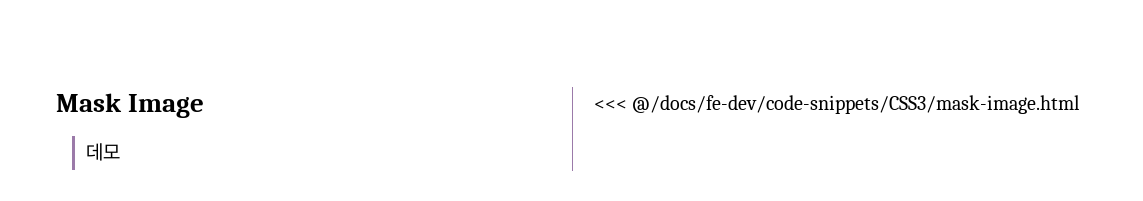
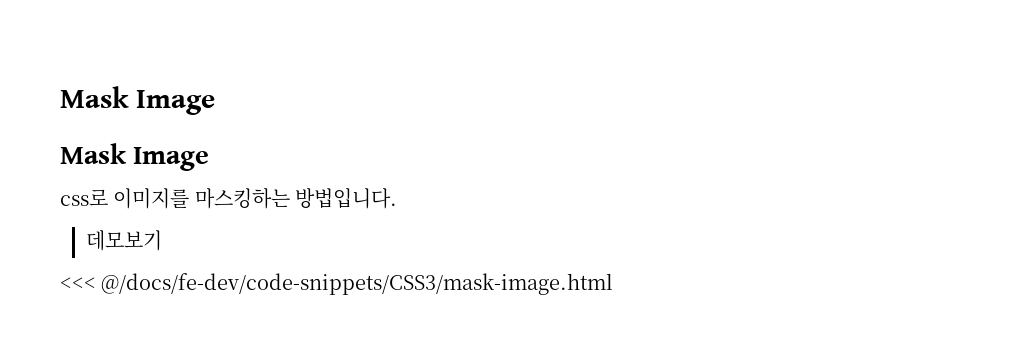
[56,93,205,118] [85,143,120,161] Mask Image // 데모 -> [60,86,215,115] [60,143,210,171] [60,188,398,209] [86,230,163,251] Mask Image // Mask Image // css로 이미지를 마스킹하는 방법입니다. // 데모보기

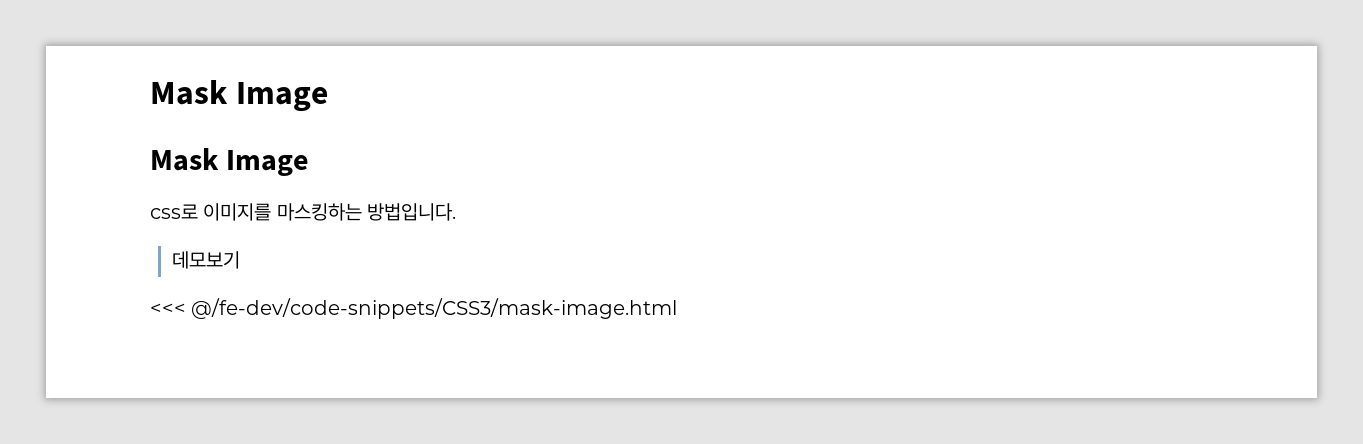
[101,273,614,295] @/docs/fe-dev/code-snippets/CSS3/mask-image.html -> [191,298,678,319] @/fe-dev/code-snippets/CSS3/mask-image.html

